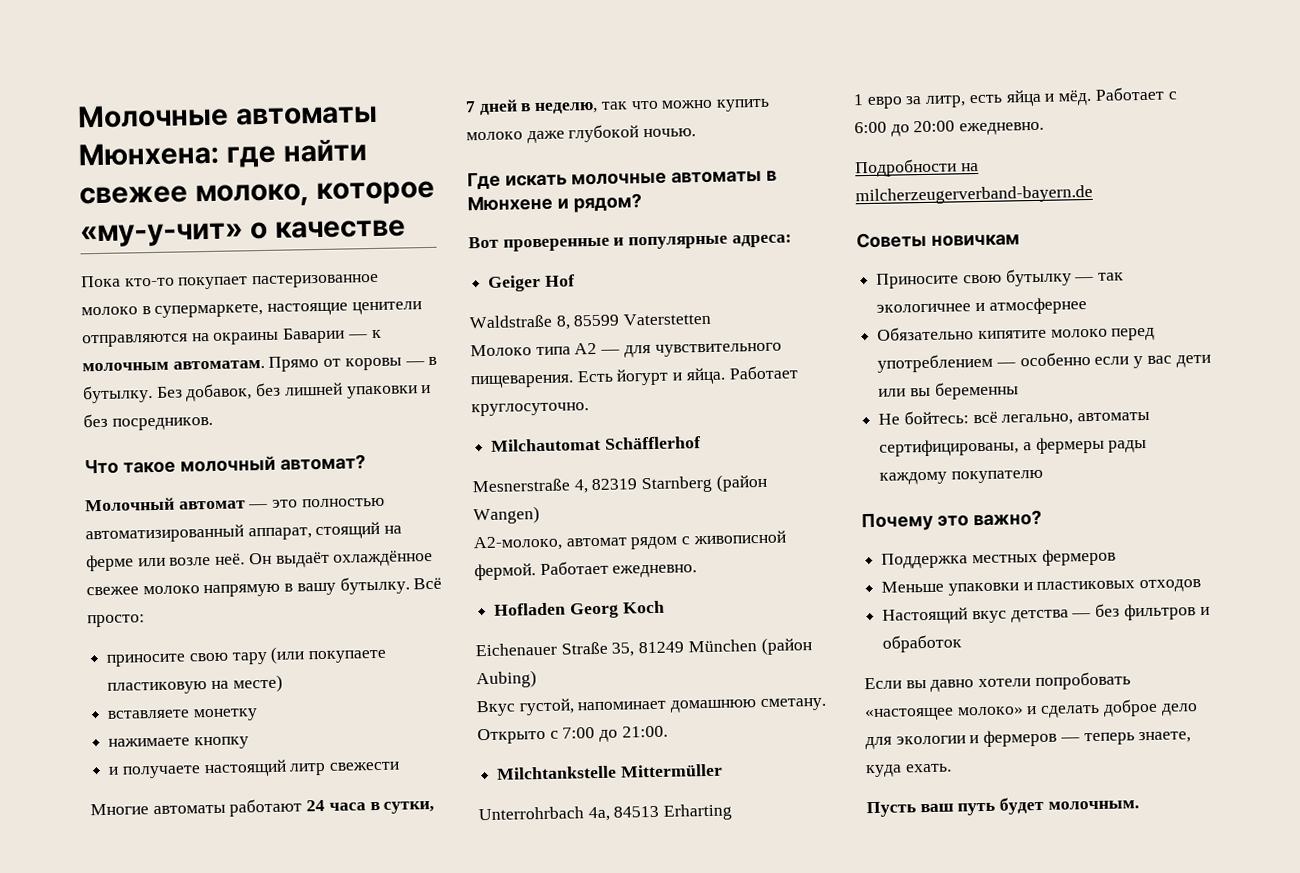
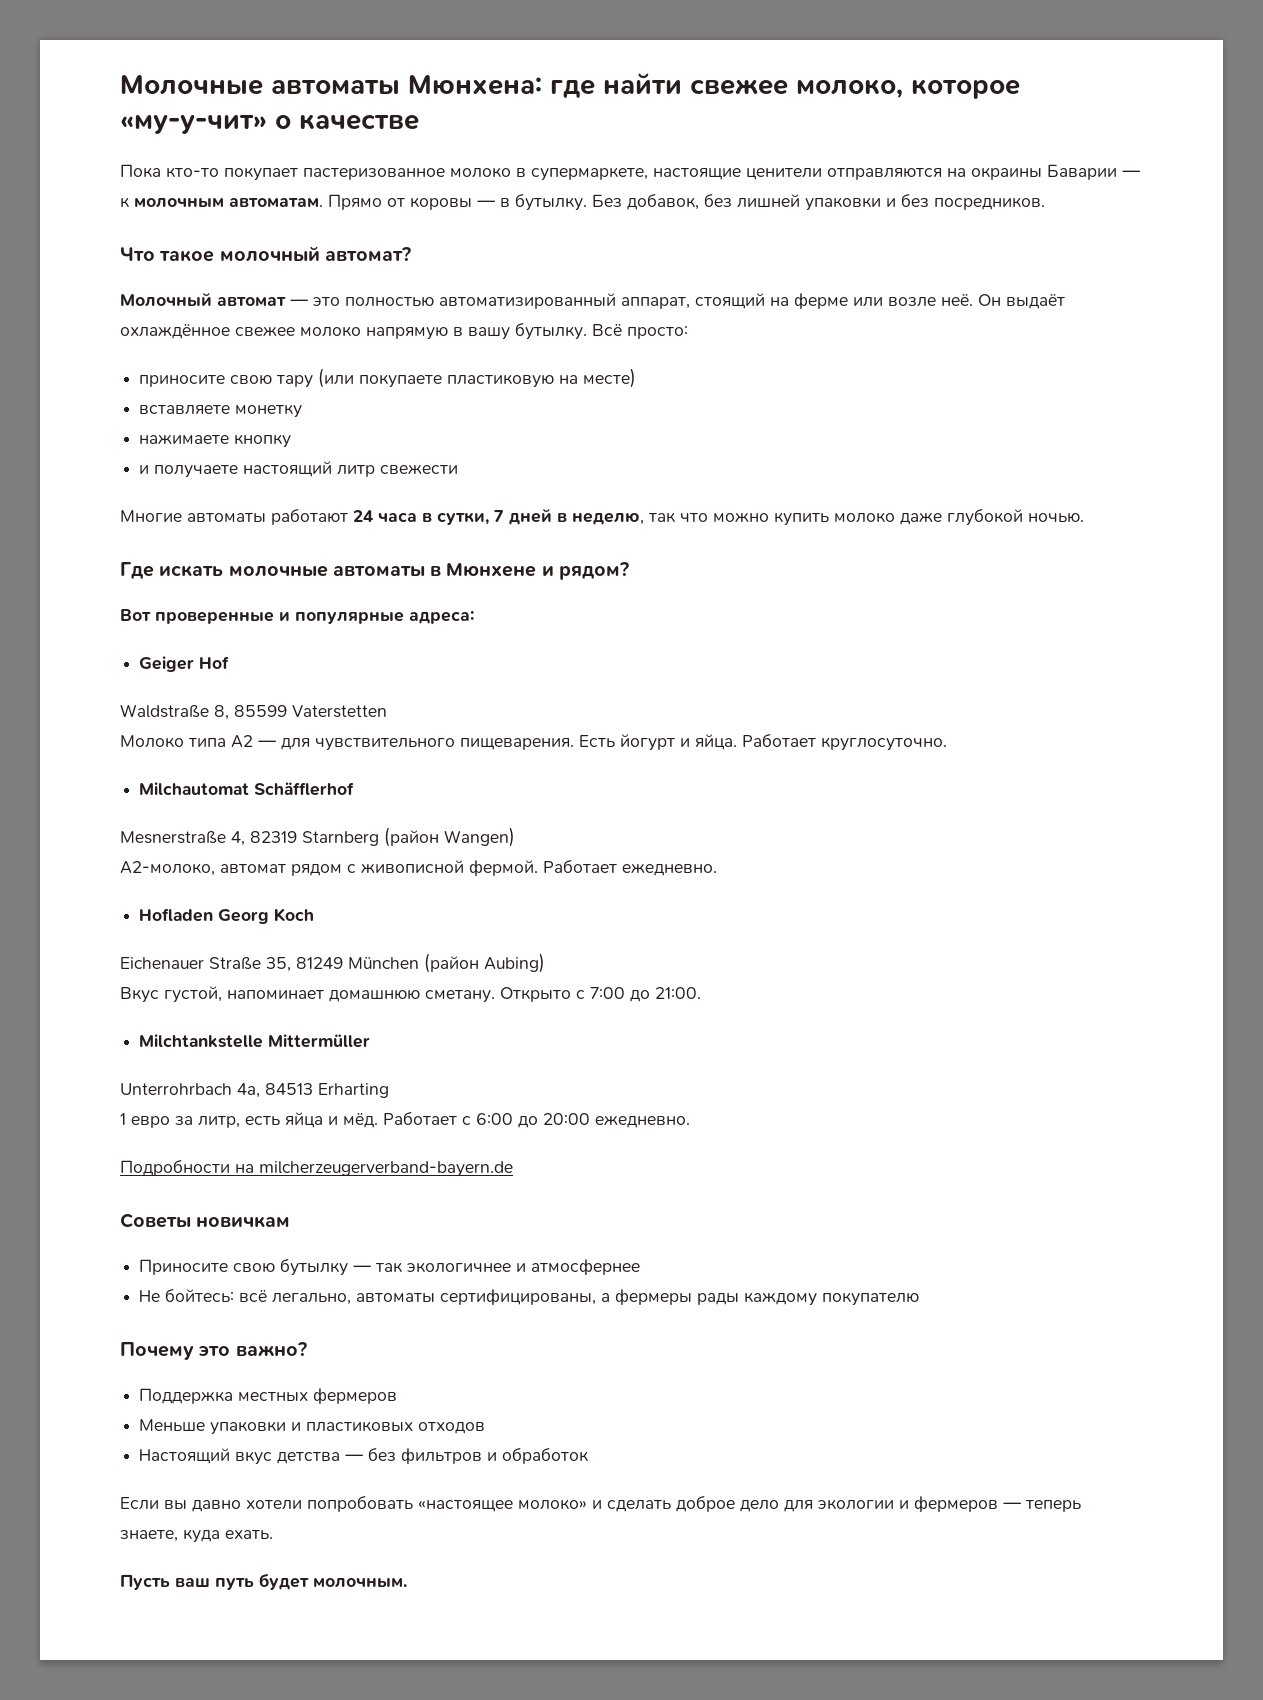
[877,326,1156,341] [877,351,1211,373] [878,381,1019,400] // Обязательно кипятите молоко перед употреблением — особенно если у вас дети или вы беременны -> (641, 1267) none

